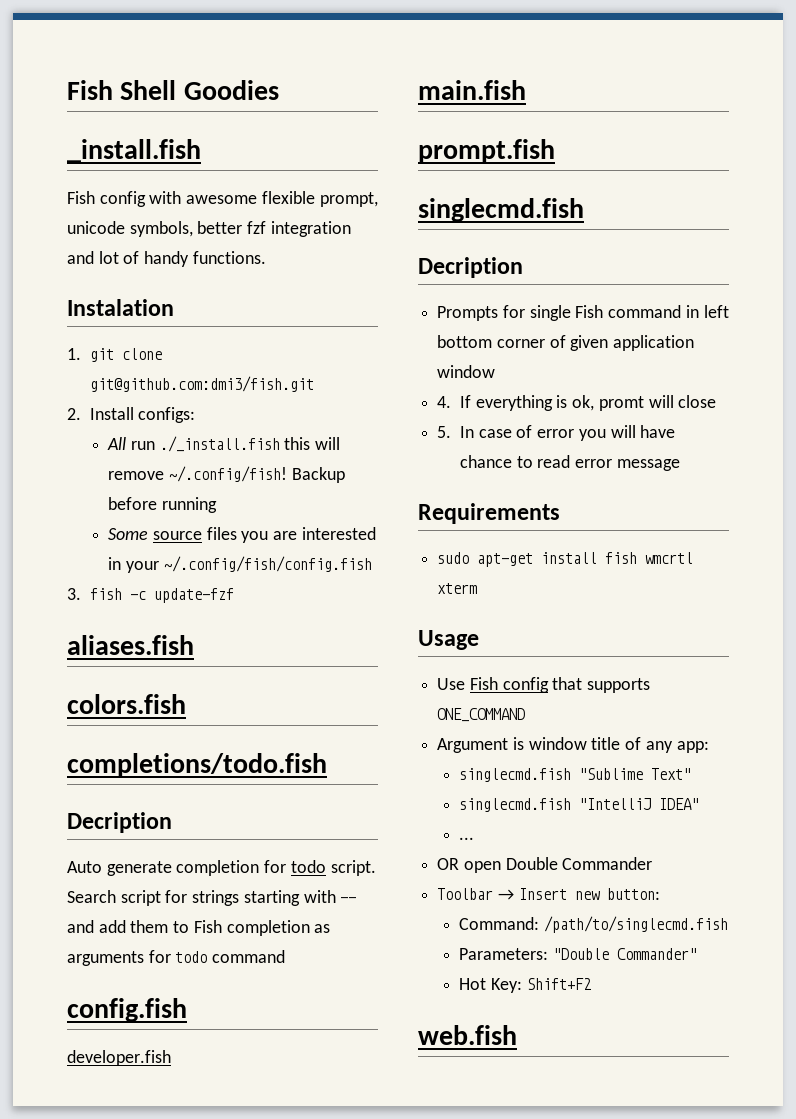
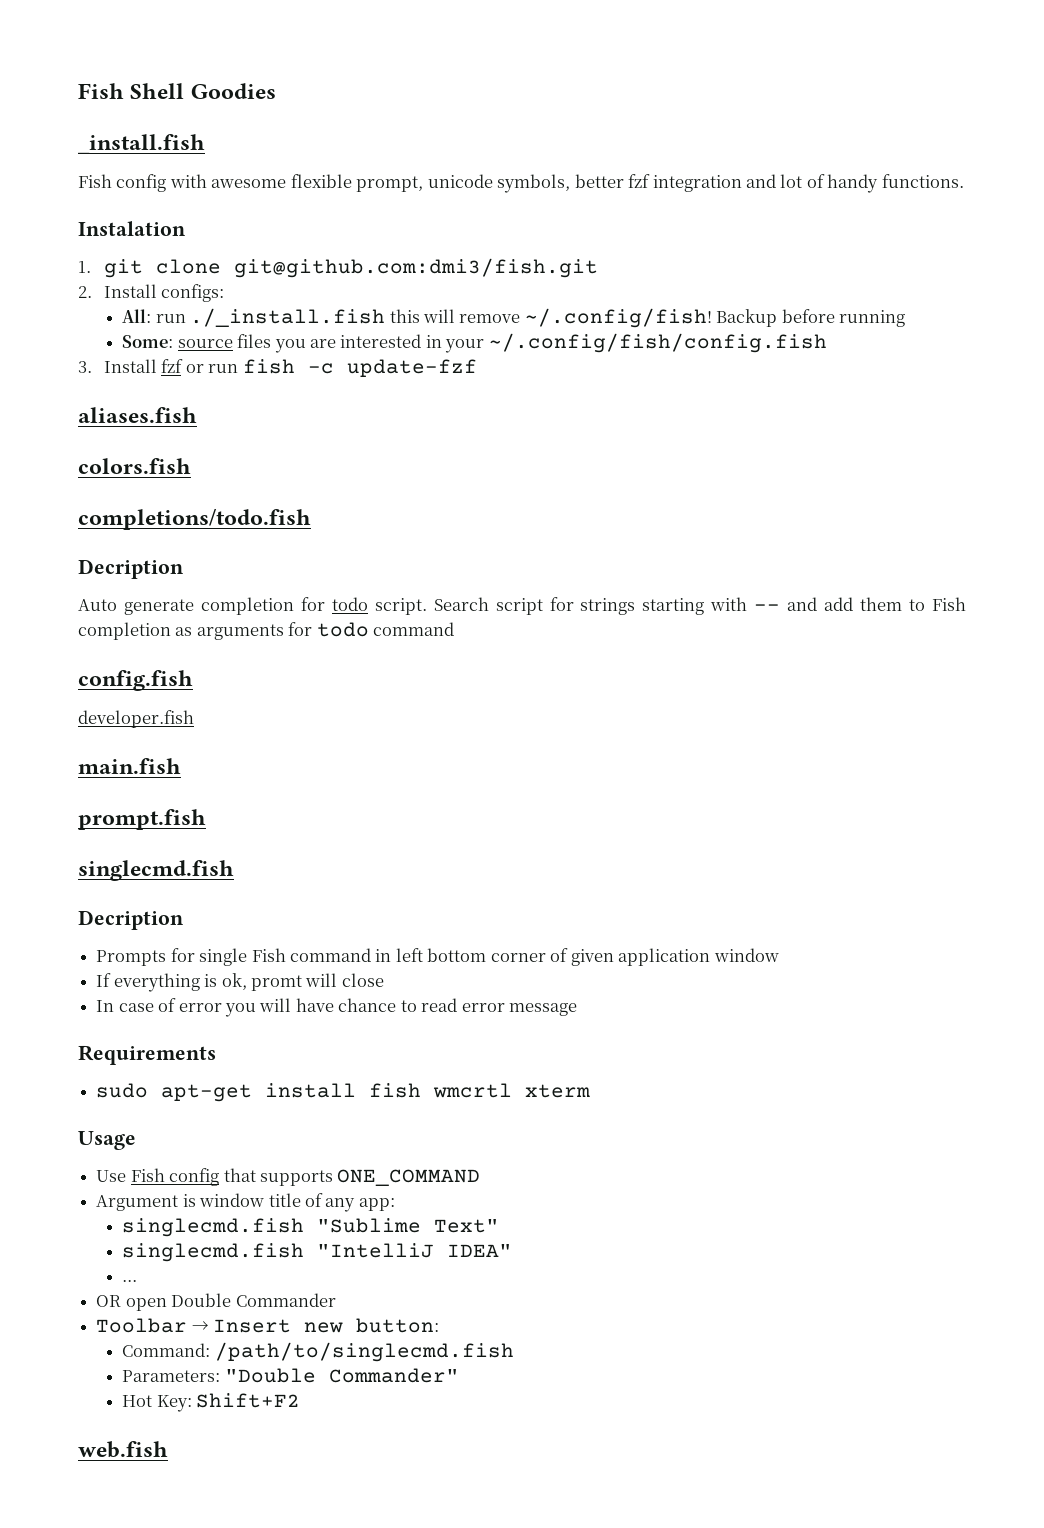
[107,437,127,450] All -> [122,309,152,323] All:
[108,528,149,540] Some -> [122,335,174,348] Some:
(81, 594) none -> [104,359,239,373] Install fzf or run
[437,396,452,408] 4. -> (779, 955) none
[437,426,452,438] 5. -> (384, 980) none

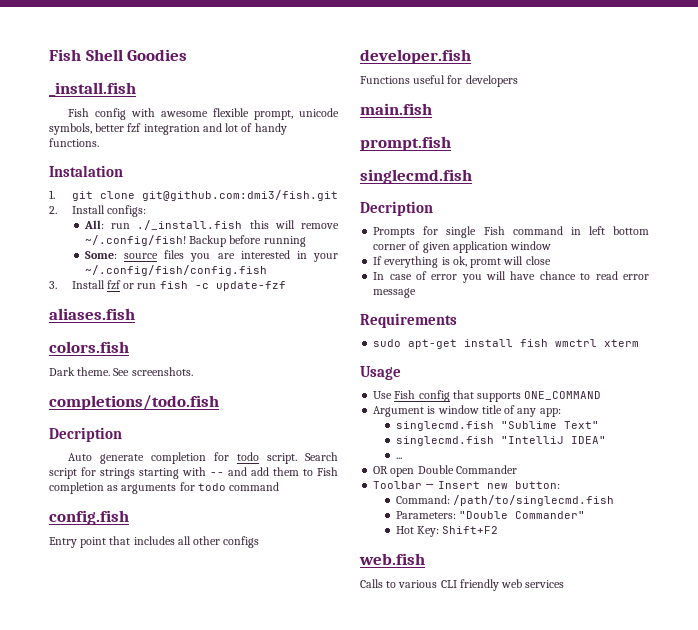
(191, 466) none -> [49,367,193,376] // Dark theme. See screenshots.
[78,710,194,728] developer.fish -> [49,536,260,548] [360,49,471,64] [360,75,518,87] Entry point that includes all other configs // developer.fish // Functions useful for developers
[433,1083,513,1098] wmcrtl -> [555,339,598,347] wmctrl
(168, 1449) none -> [360,579,565,591] // Calls to various CLI friendly web services

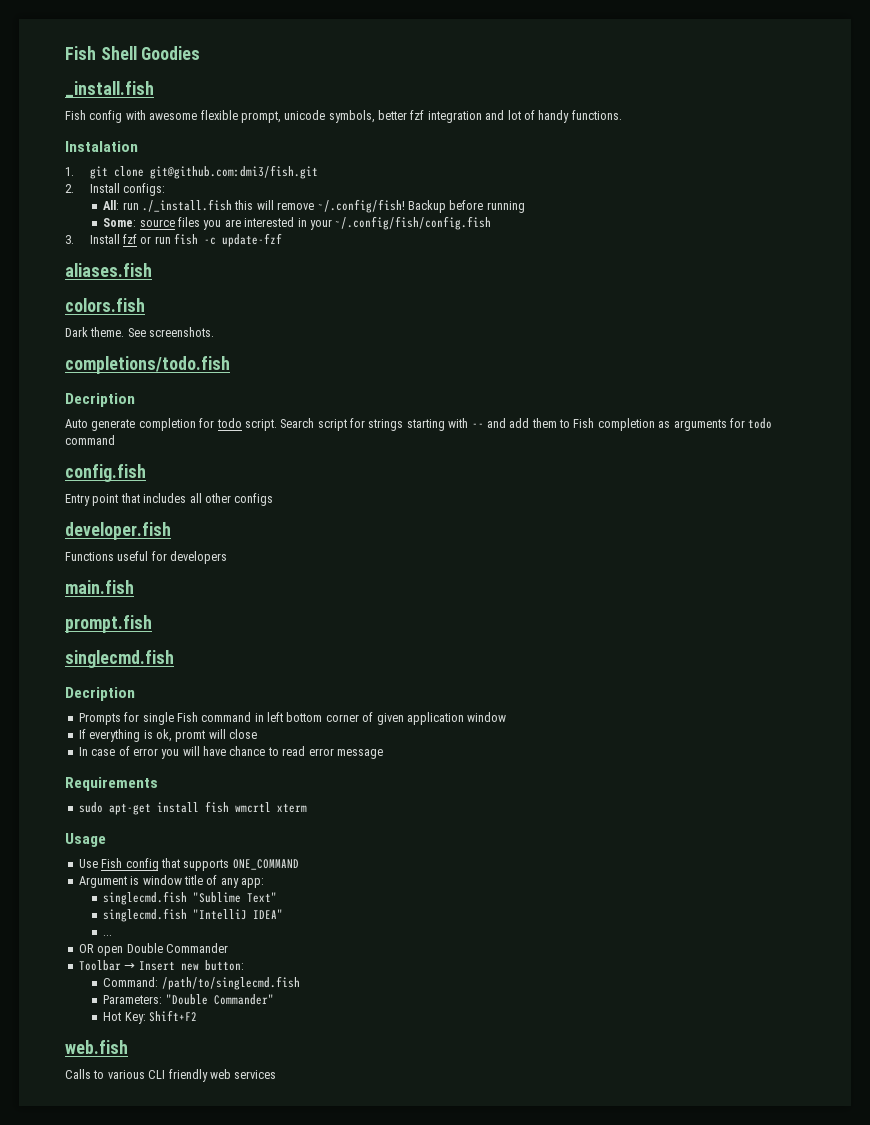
[555,339,598,347] wmctrl -> [234,802,271,813] wmcrtl

